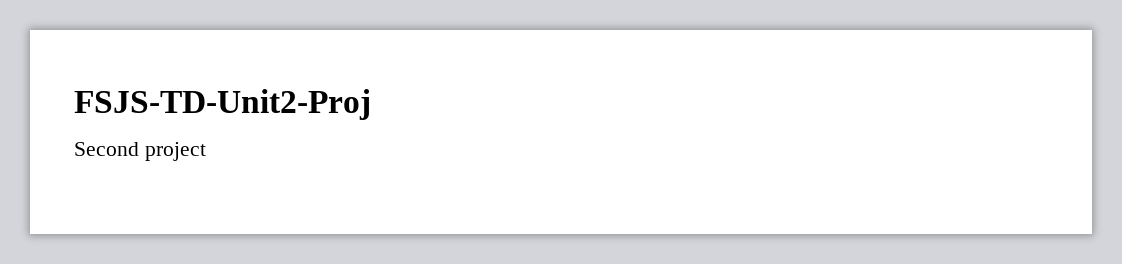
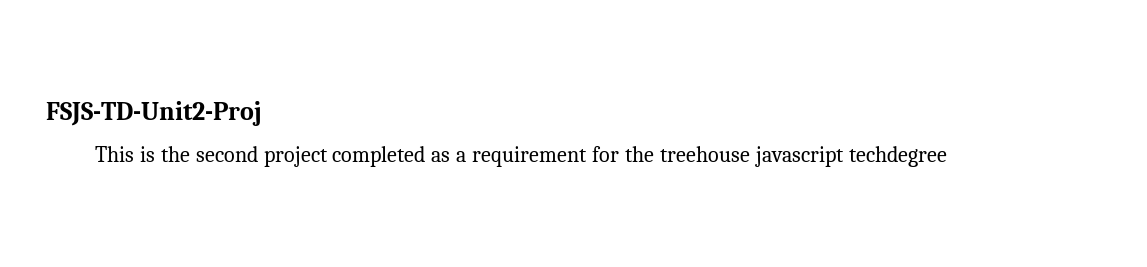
[74,142,206,161] Second project -> [94,146,947,167] This is the second project completed as a requirement for the treehouse javascript techdegree

